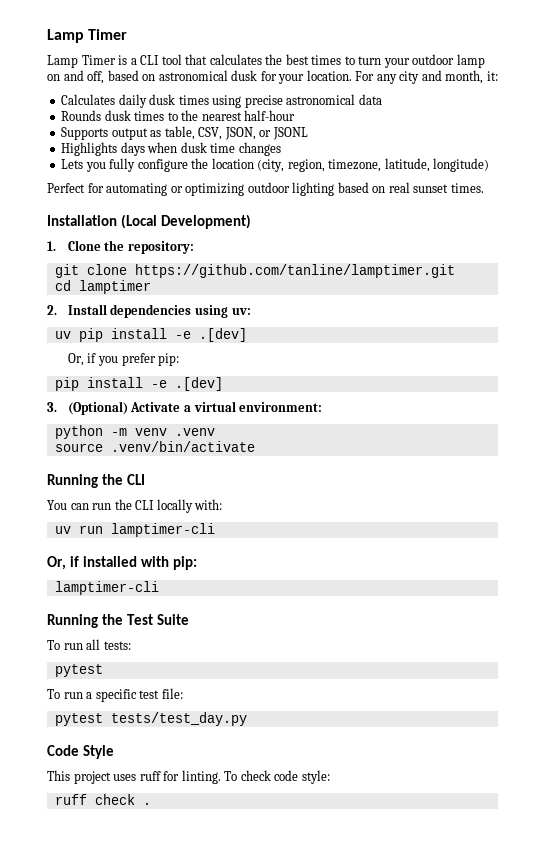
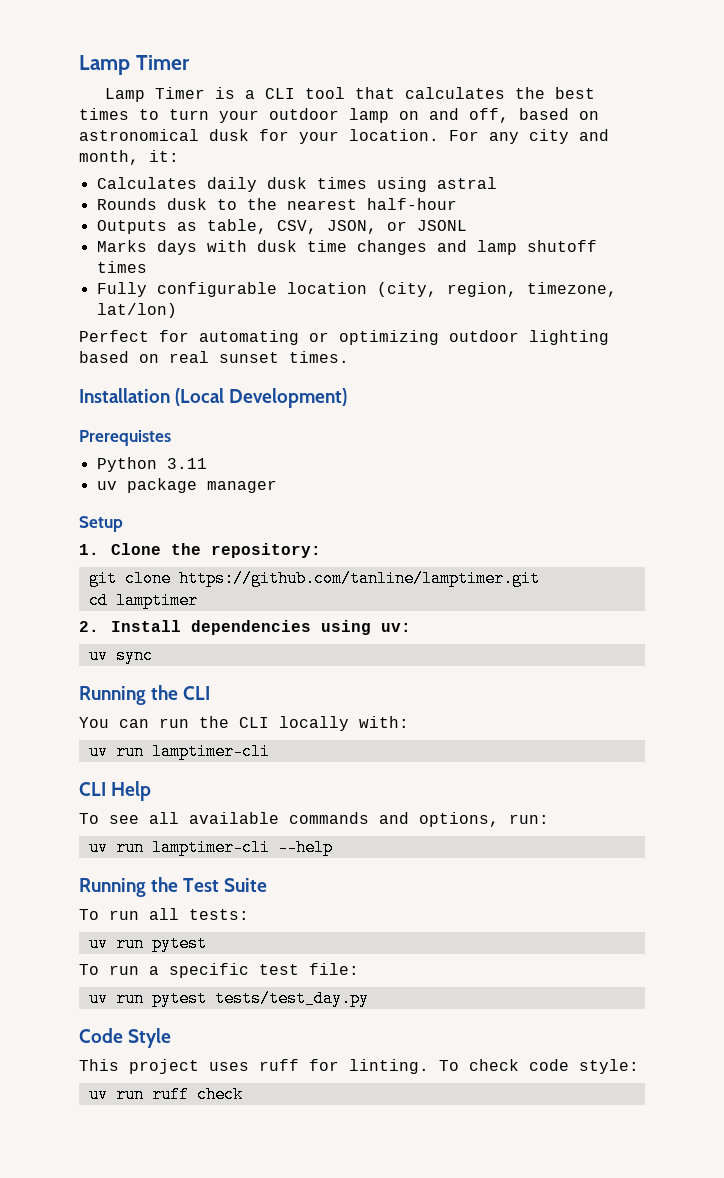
[244,94,382,108] precise astronomical data -> [436,177,497,189] astral
[134,111,165,121] times -> (207, 204) none
[61,127,148,140] Supports output -> [96,220,167,234] Outputs
[61,142,178,156] Highlights days when -> [96,240,247,255] Marks days with
[61,158,209,172] // Lets you fully configure the -> [436,240,597,255] [96,261,147,273] [96,282,277,297] and lamp shutoff times // Fully configurable
[384,158,490,172] latitude, longitude) -> [96,303,177,318] lat/lon)
(252, 221) none -> [79,430,171,446] [96,457,207,472] [96,478,277,493] [79,516,123,532] // Prerequistes // Python 3.11 // uv package manager // Setup
[78,328,247,342] [67,353,180,366] [54,377,223,391] [47,401,323,415] [54,425,215,439] [54,441,255,452] pip install -e .[dev] // Or, if you prefer pip: // pip install -e .[dev] // 3. (Optional) Activate a virtual environment: // python -m venv .venv // source .venv/bin/activate -> [115,647,153,664] sync
[47,556,198,570] [54,581,159,595] Or, if installed with pip: // lamptimer-cli -> [79,781,152,801] [79,812,549,827] [88,839,333,856] CLI Help // To see all available commands and options, run: // uv run lamptimer-cli --help
(131, 645) none -> [88,935,144,952] uv run
(183, 693) none -> [88,990,144,1007] uv run
(330, 777) none -> [88,1086,144,1103] uv run
[142,802,151,805] . -> (243, 1094) none

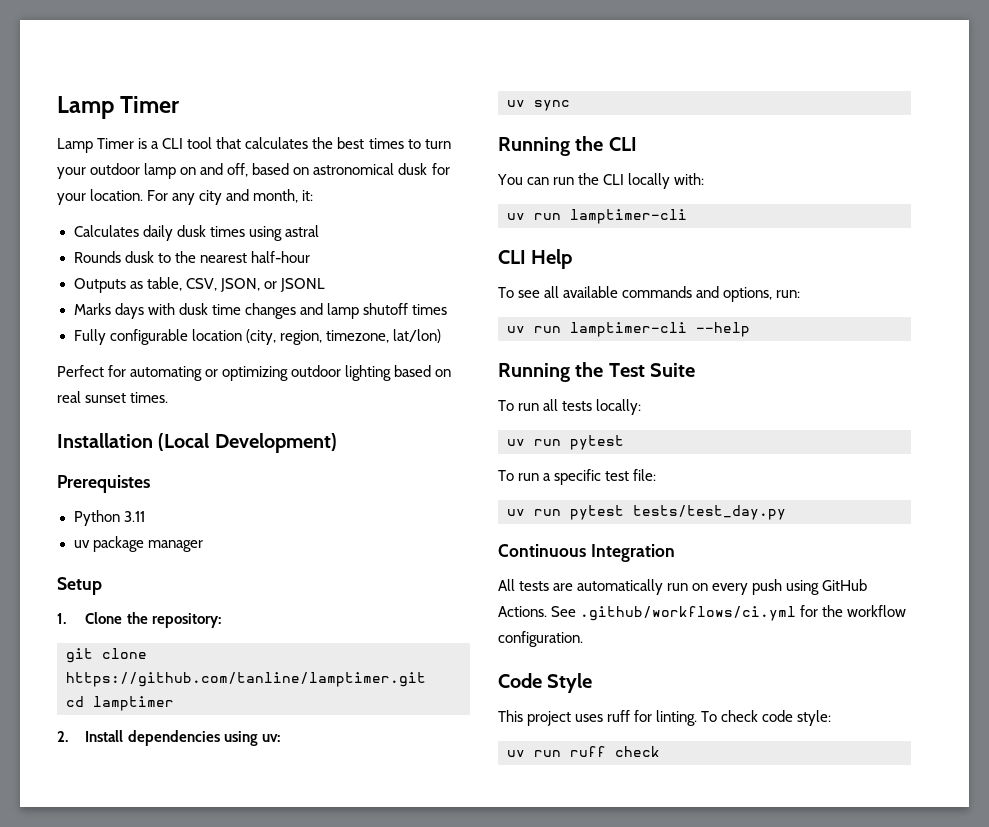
[189,909,249,920] tests: -> [562,399,642,415] tests locally:
(369, 998) none -> [498,544,675,562] [498,579,868,595] [498,605,907,621] [498,631,583,647] // Continuous Integration // All tests are automatically run on every push using GitHub Actions. See .github/workflows/ci.yml for the workflow configuration.

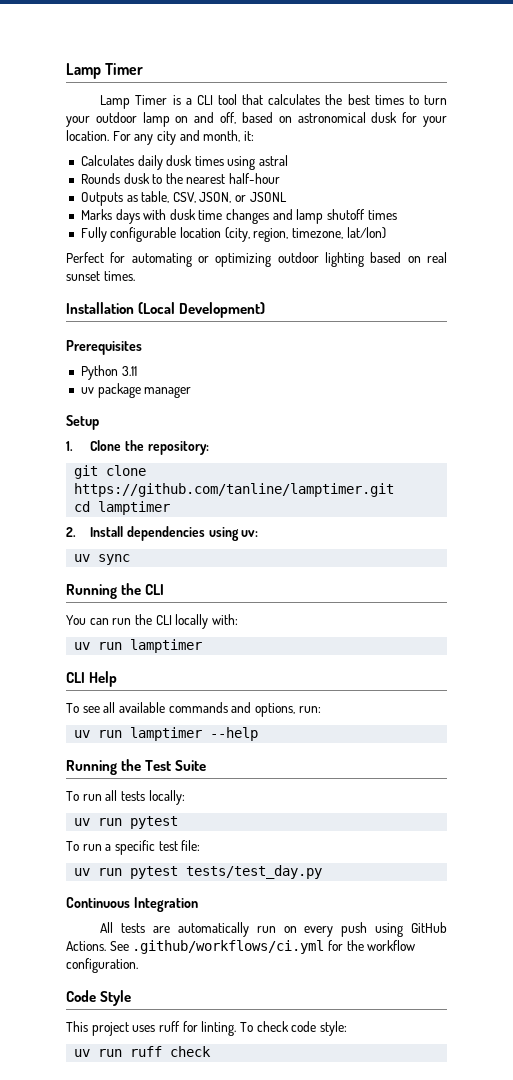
[57,475,150,493] Prerequistes -> [66,340,142,355] Prerequisites
[570,209,687,224] lamptimer-cli -> [130,639,203,653] lamptimer
[570,322,687,337] lamptimer-cli -> [130,727,203,741] lamptimer

